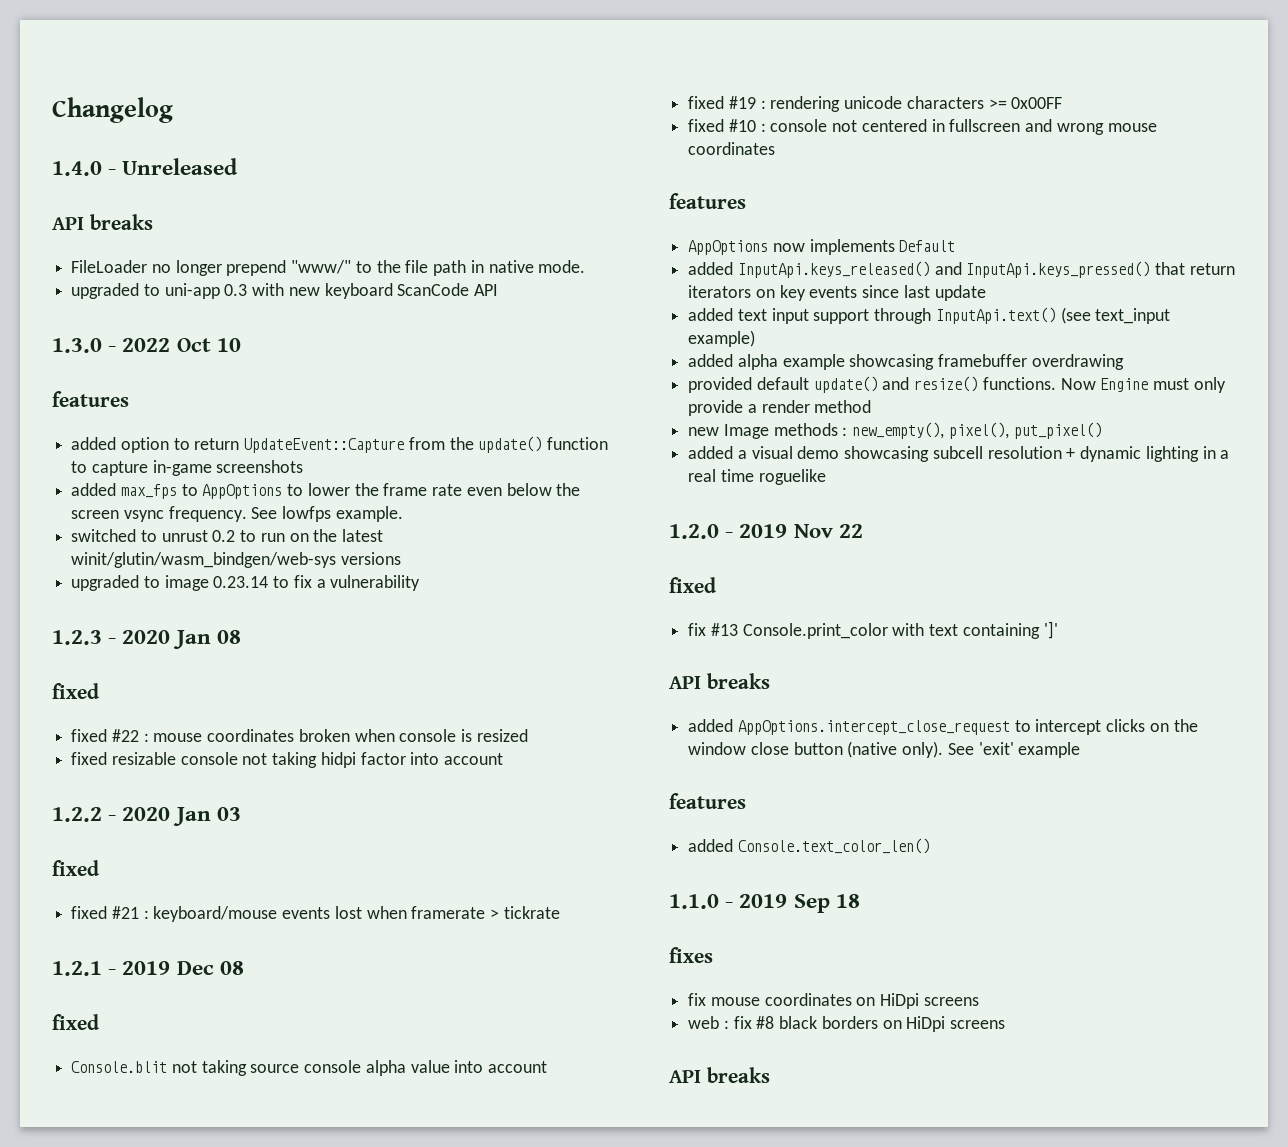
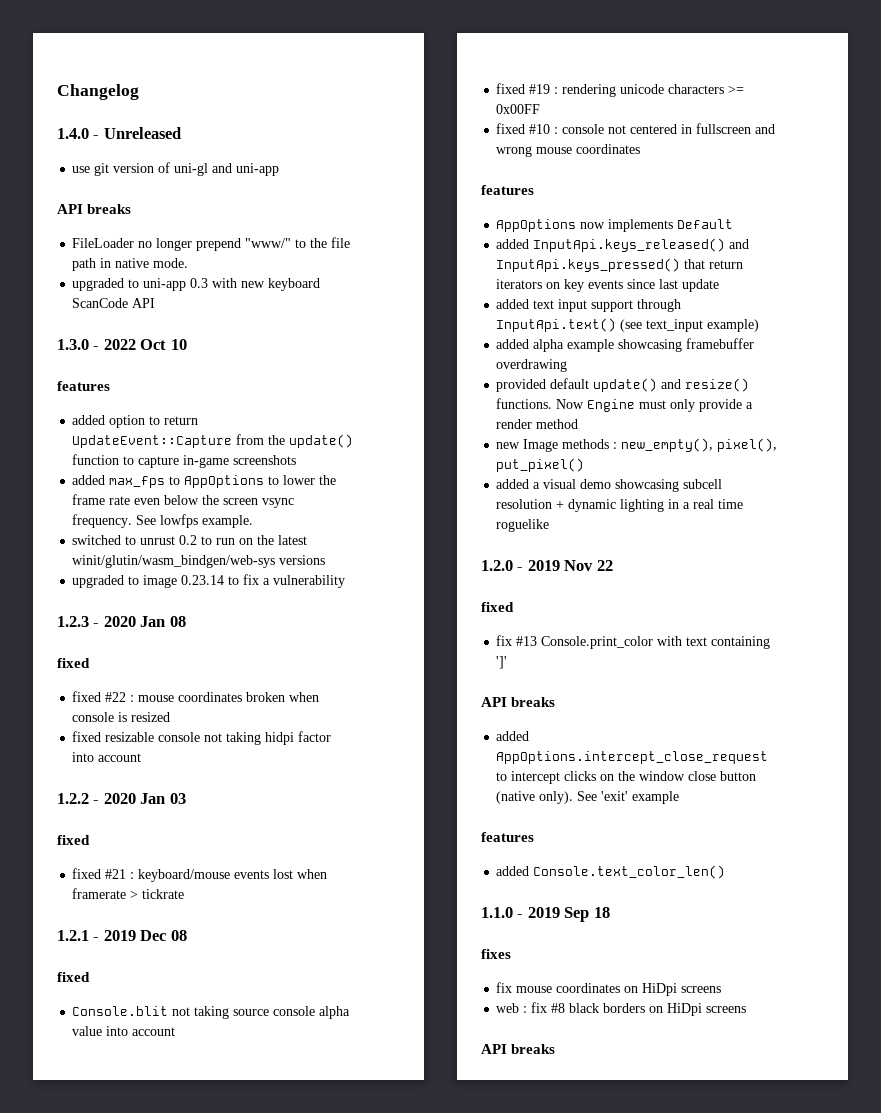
(239, 166) none -> [72,162,280,176] // use git version of uni-gl and uni-app

